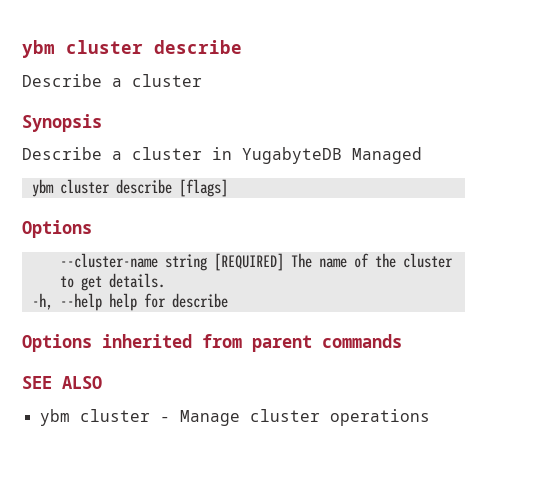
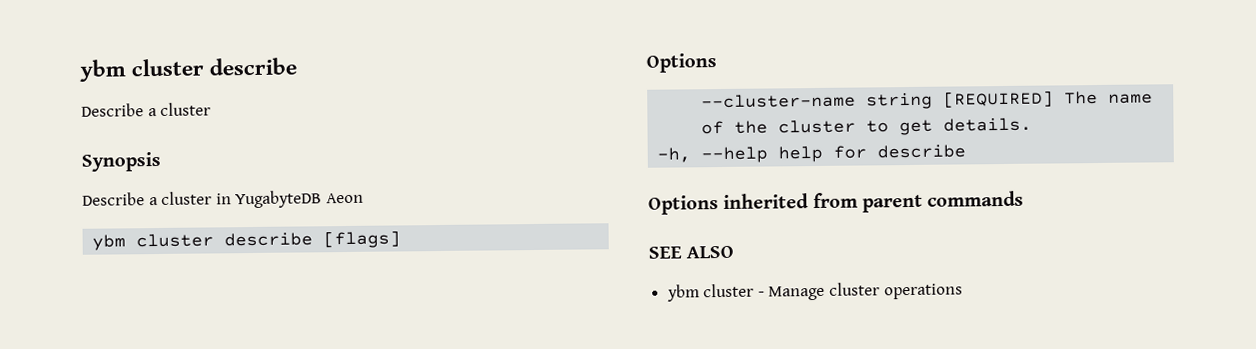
[352,147,422,164] Managed -> [325,192,364,204] Aeon

